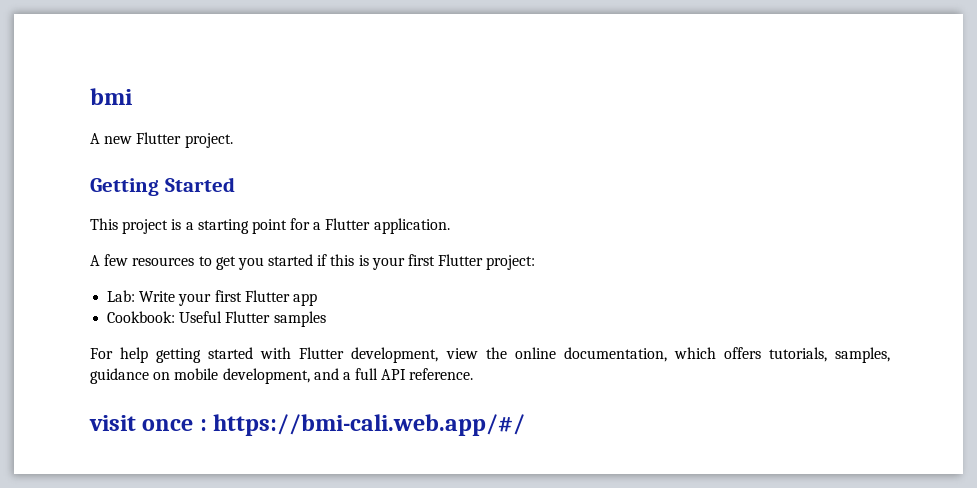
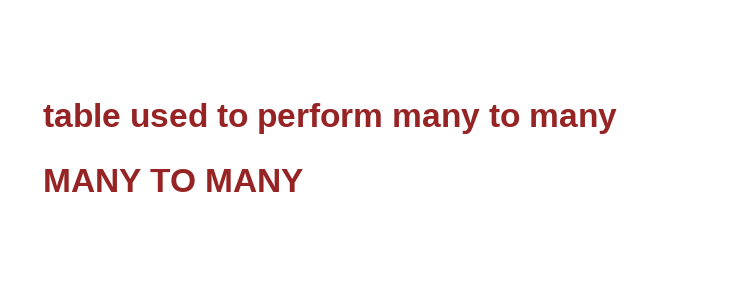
[90,88,133,105] [90,132,233,148] [90,177,235,196] [90,218,450,234] [90,254,536,270] [107,290,317,306] [107,311,326,327] [90,347,890,363] [90,368,474,384] [89,414,526,436] bmi // A new Flutter project. // Getting Started // This project is a starting point for a Flutter application. // A few resources to get you started if this is your first Flutter project: // Lab: Write your first Flutter app // Cookbook: Useful Flutter samples // For help getting started with Flutter development, view the online documentation, which offers tutorials, samples, guidance on mobile development, and a full API reference. // visit once : https://bmi-cali.web.app/#/ -> [43,103,618,134] [43,169,304,192] table used to perform many to many // MANY TO MANY

